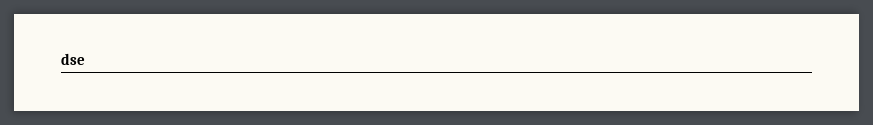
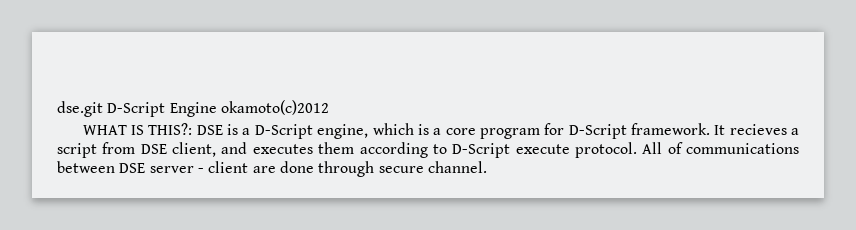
[61,53,85,65] dse -> [57,100,329,117] [82,123,799,139] [57,142,799,158] [57,161,487,177] dse.git D-Script Engine okamoto(c)2012 // WHAT IS THIS?: DSE is a D-Script engine, which is a core program for D-Script framework. It recieves a script from DSE client, and executes them according to D-Script execute protocol. All of communications between DSE server - client are done through secure channel.

